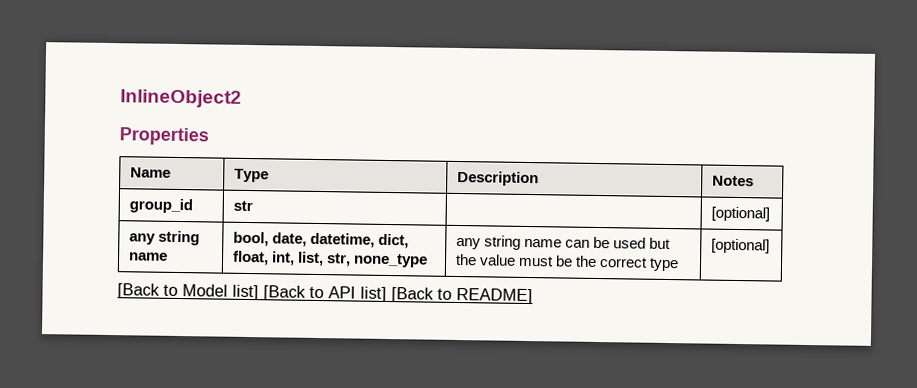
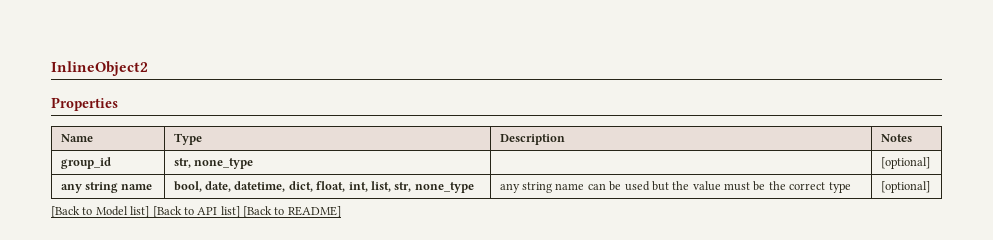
[232,200,253,212] str -> [173,158,253,169] str, none_type

